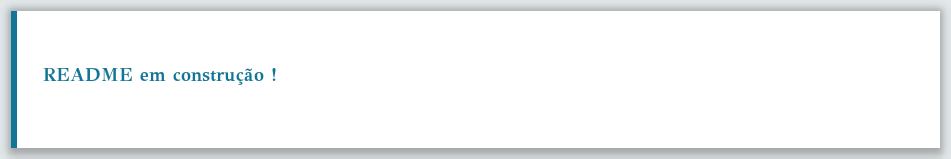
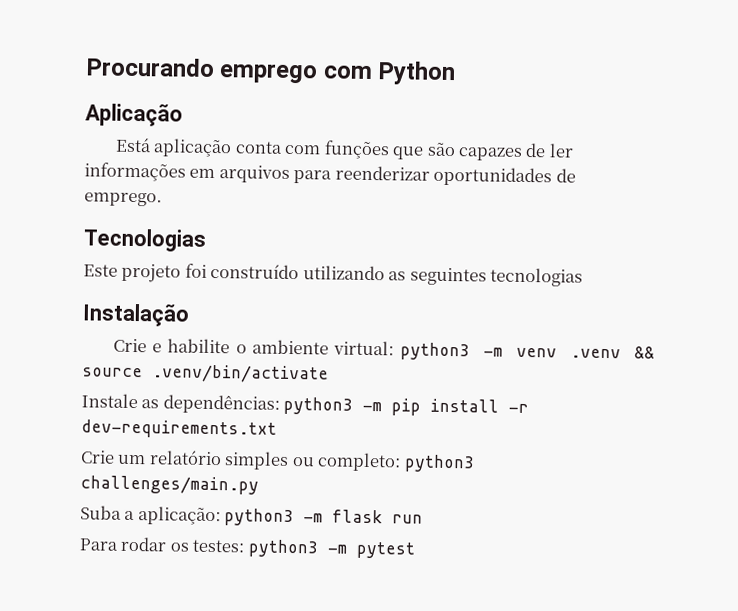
[43,68,277,85] README em construção ! -> [85,57,457,86] [85,102,183,127] [114,137,574,161] [84,162,576,187] [84,192,162,207] [83,228,206,252] [83,263,584,287] [82,302,190,327] [112,338,655,361] [82,364,329,384] [81,393,530,416] [81,419,277,439] [80,450,475,473] [80,475,259,495] [80,505,424,527] [79,536,415,559] Procurando emprego com Python // Aplicação // Está aplicação conta com funções que são capazes de ler informações em arquivos para reenderizar oportunidades de emprego. // Tecnologias // Este projeto foi construído utilizando as seguintes tecnologias // Instalação // Crie e habilite o ambiente virtual: python3 -m venv .venv && source .venv/bin/activate // Instale as dependências: python3 -m pip install -r dev-requirements.txt // Crie um relatório simples ou completo: python3 challenges/main.py // Suba a aplicação: python3 -m flask run // Para rodar os testes: python3 -m pytest

